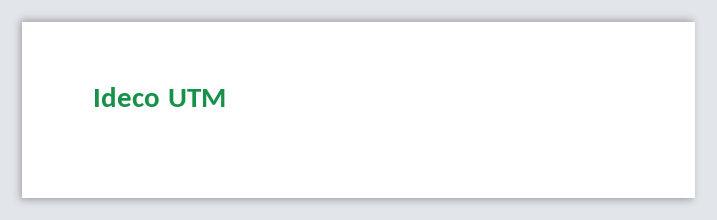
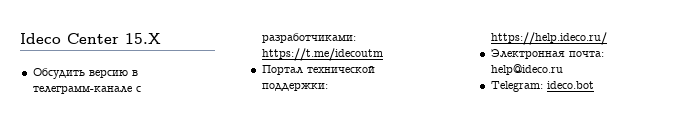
[167,89,226,107] UTM -> [67,33,161,44] [32,68,138,79] [32,85,141,94] [261,33,356,43] [261,48,383,61] [261,65,375,75] [261,83,328,91] [490,32,607,45] [490,49,604,59] [490,64,563,75] [490,81,594,92] Center 15.Х // Обсудить версию в телеграмм-канале с разработчиками: https://t.me/idecoutm // Портал технической поддержки: https://help.ideco.ru/ // Электронная почта: help@ideco.ru // Telegram: ideco.bot

